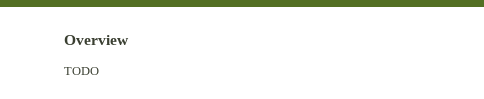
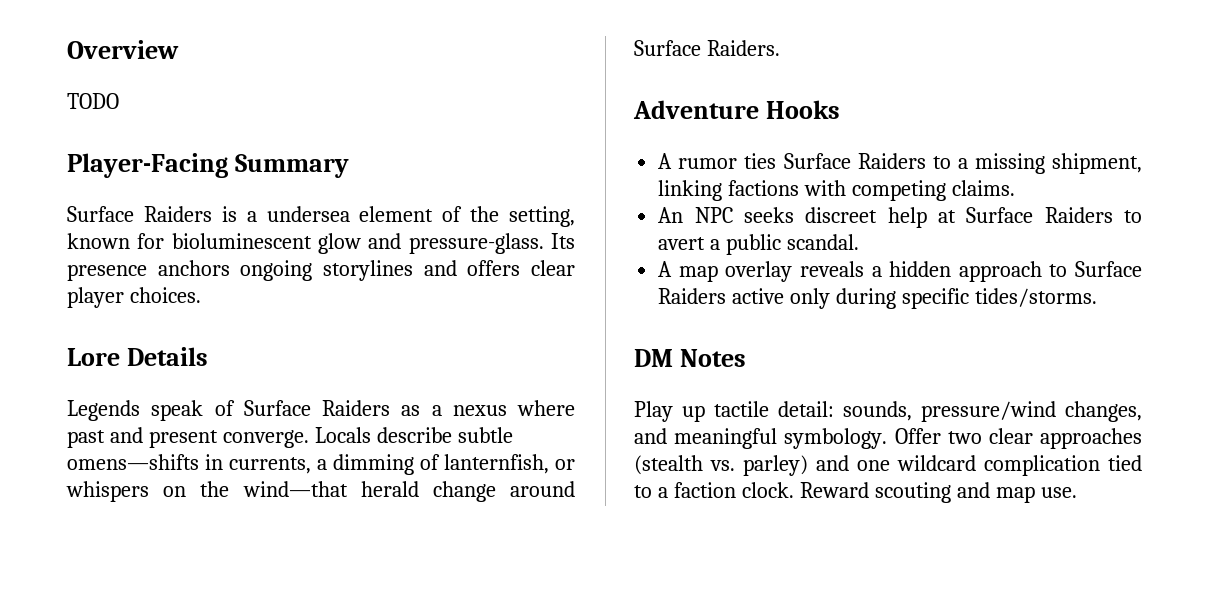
(99, 71) none -> [67,153,349,178] [67,206,575,227] [67,233,575,254] [67,260,575,281] [67,287,201,308] [67,347,208,366] [67,400,575,421] [67,427,513,448] [67,454,575,475] [66,481,575,502] [634,40,780,56] [633,100,840,119] [658,153,1142,174] [658,180,1015,201] [658,207,1142,228] [658,234,860,255] [658,261,1142,282] [658,288,1097,309] [634,349,746,367] [634,401,1142,422] [634,428,1142,449] [634,455,1142,476] [634,482,1077,503] // Player-Facing Summary // Surface Raiders is a undersea element of the setting, known for bioluminescent glow and pressure-glass. Its presence anchors ongoing storylines and offers clear player choices. // Lore Details // Legends speak of Surface Raiders as a nexus where past and present converge. Locals describe subtle omens—shifts in currents, a dimming of lanternfish, or whispers on the wind—that herald change around Surface Raiders. // Adventure Hooks // A rumor ties Surface Raiders to a missing shipment, linking factions with competing claims. // An NPC seeks discreet help at Surface Raiders to avert a public scandal. // A map overlay reveals a hidden approach to Surface Raiders active only during specific tides/storms. // DM Notes // Play up tactile detail: sounds, pressure/wind changes, and meaningful symbology. Offer two clear approaches (stealth vs. parley) and one wildcard complication tied to a faction clock. Reward scouting and map use.

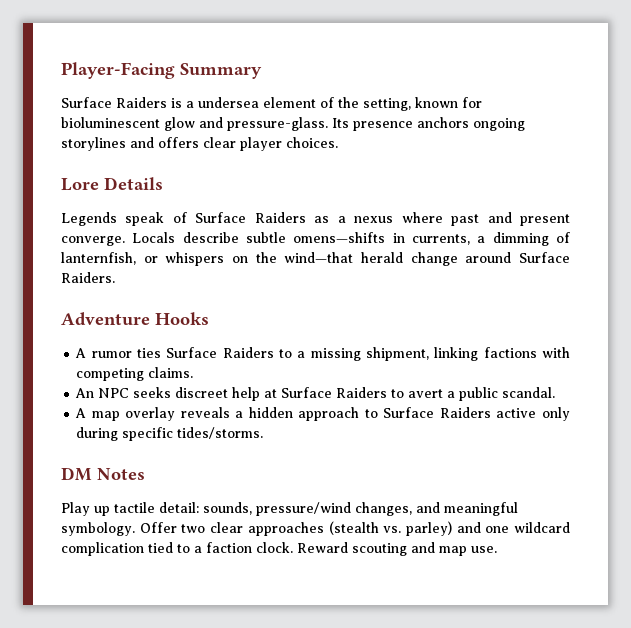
[67,40,179,59] [67,93,119,109] Overview // TODO // -> (61, 70) none

